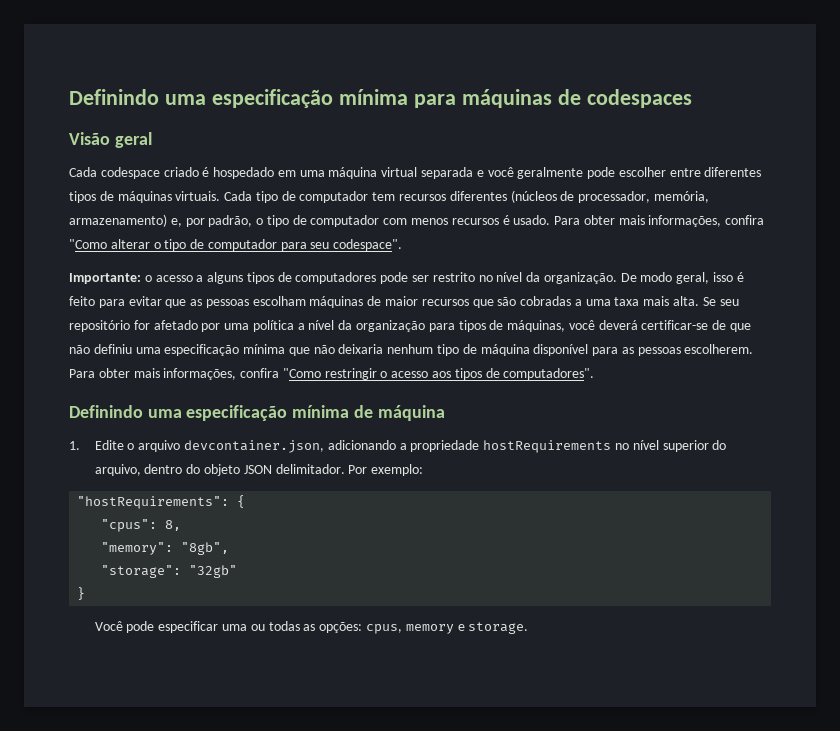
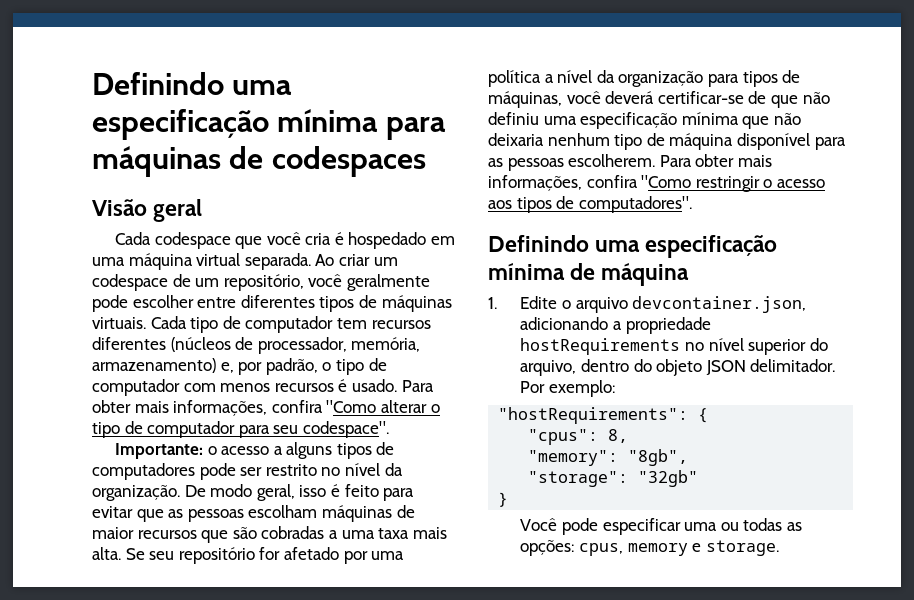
[163,167,199,177] criado -> [235,232,332,249] que você cria
[421,167,484,179] separada e -> [244,253,398,270] [92,274,304,291] separada. Ao criar um codespace de um repositório,

